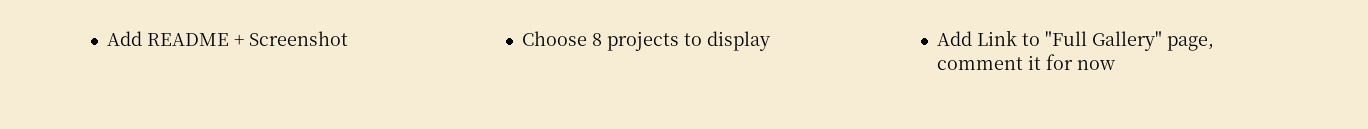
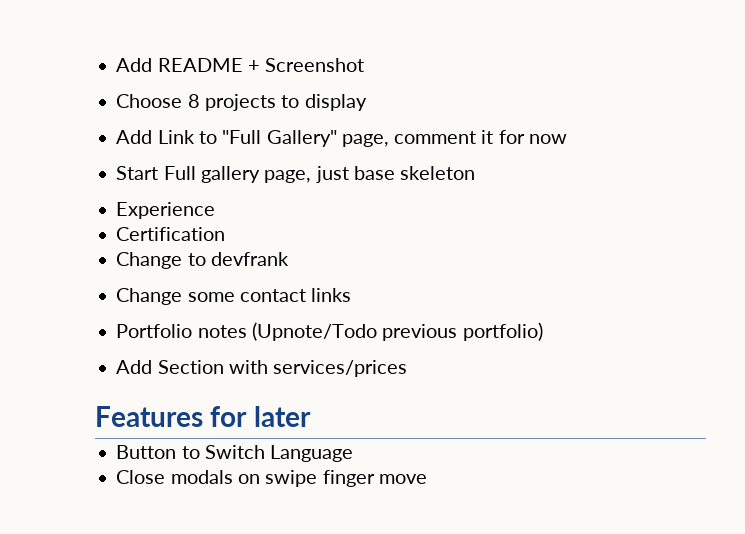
(1115, 65) none -> [116,166,476,183] [116,202,216,219] [116,227,226,241] [116,252,289,269] [116,288,352,305] [116,322,543,341] [116,360,408,377] [95,406,311,427] [116,445,354,462] [116,470,427,487] // Start Full gallery page, just base skeleton // Experience // Certification // Change to devfrank // Change some contact links // Portfolio notes (Upnote/Todo previous portfolio) // Add Section with services/prices // Features for later // Button to Switch Language // Close modals on swipe finger move

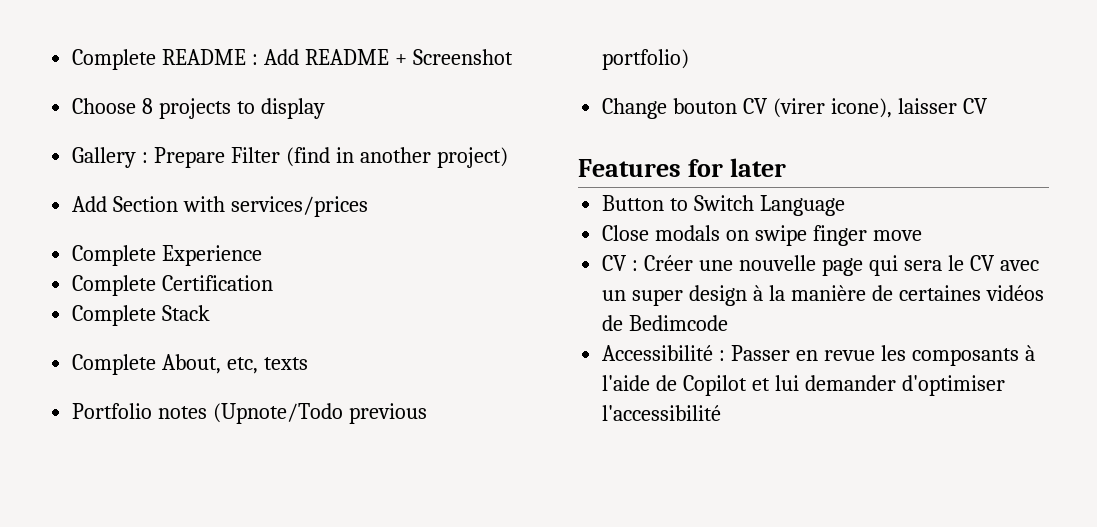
(116, 65) none -> [72,49,259,70] Complete README :
[116,130,567,147] [116,166,476,183] Add Link to "Full Gallery" page, comment it for now // Start Full gallery page, just base skeleton // -> [72,147,508,168] [72,196,369,217] [72,245,157,266] Gallery : Prepare Filter (find in another project) // Add Section with services/prices // Complete
(216, 210) none -> [72,275,157,296] Complete
[116,252,289,269] [116,288,352,305] Change to devfrank // Change some contact links -> [72,305,211,326] [72,354,309,375] Complete Stack // Complete About, etc, texts
[116,360,408,377] Add Section with services/prices -> [602,98,988,119] Change bouton CV (virer icone), laisser CV
(427, 479) none -> [602,255,1039,276] [602,285,1044,306] [602,315,729,331] [602,345,1035,366] [602,375,1005,396] [602,405,722,421] // CV : Créer une nouvelle page qui sera le CV avec un super design à la manière de certaines vidéos de Bedimcode // Accessibilité : Passer en revue les composants à l'aide de Copilot et lui demander d'optimiser l'accessibilité

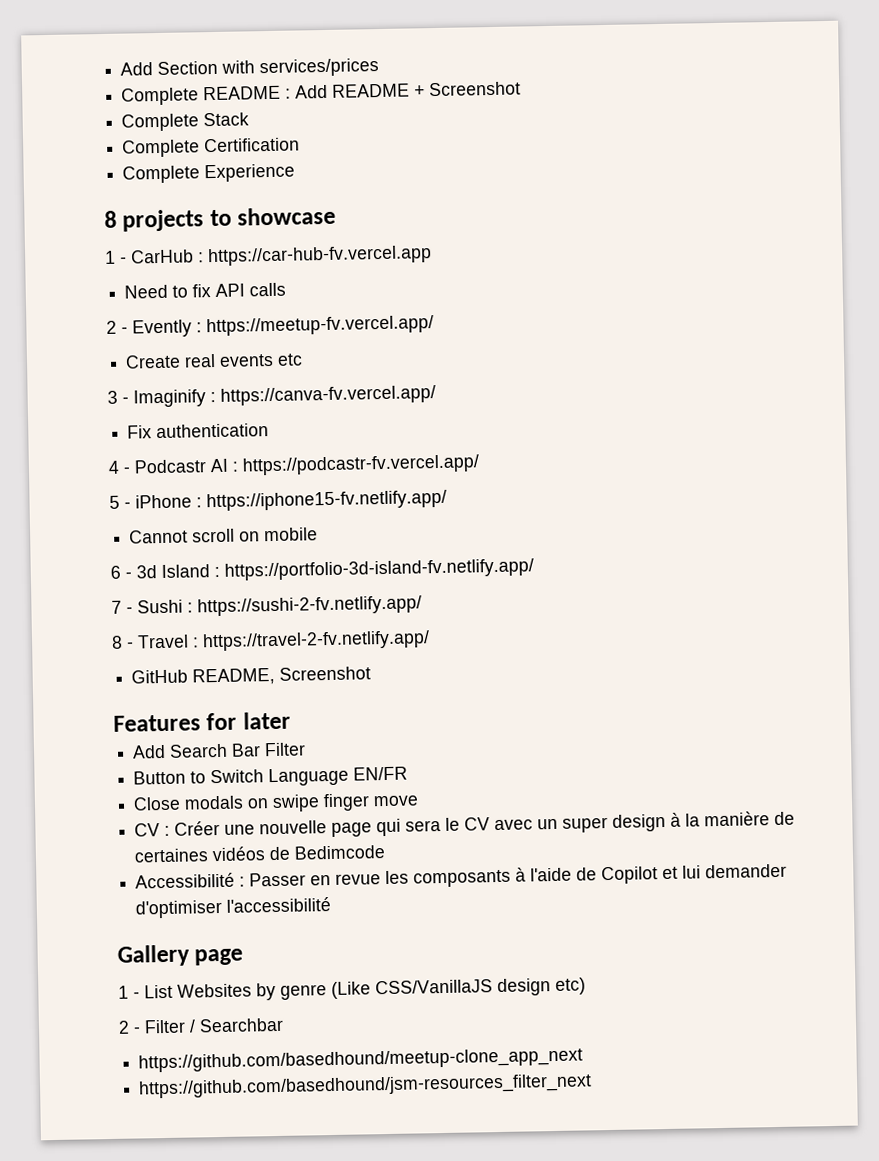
(72, 59) none -> [120,57,380,78] Add Section with services/prices //
[72,98,325,119] [72,147,508,168] [72,196,369,217] [72,245,263,266] // Choose 8 projects to display // Gallery : Prepare Filter (find in another project) // Add Section with services/prices // Complete Experience -> [121,112,250,132] // Complete Stack
[162,305,211,321] [72,354,309,375] [72,403,428,424] [602,49,690,70] [602,98,988,119] Stack // Complete About, etc, texts // Portfolio notes (Upnote/Todo previous portfolio) // Change bouton CV (virer icone), laisser CV -> [204,163,296,183] [104,206,337,232] [105,245,432,267] [124,282,287,299] [106,315,434,338] [125,353,304,369] [107,385,436,408] [127,423,270,439] [108,454,480,476] [109,489,447,512] [129,527,319,544] [110,558,534,581] [111,595,422,617] [111,630,430,652] [131,666,372,686] Experience // 8 projects to showcase // 1 - CarHub : https://car-hub-fv.vercel.app // Need to fix API calls // 2 - Evently : https://meetup-fv.vercel.app/ // Create real events etc // 3 - Imaginify : https://canva-fv.vercel.app/ // Fix authentication // 4 - Podcastr AI : https://podcastr-fv.vercel.app/ // 5 - iPhone : https://iphone15-fv.netlify.app/ // Cannot scroll on mobile // 6 - 3d Island : https://portfolio-3d-island-fv.netlify.app/ // 7 - Sushi : https://sushi-2-fv.netlify.app/ // 8 - Travel : https://travel-2-fv.netlify.app/ // GitHub README, Screenshot
(786, 167) none -> [132,742,307,759] // Add Search Bar Filter
(846, 205) none -> [353,766,409,781] EN/FR
(722, 413) none -> [117,944,244,967] [118,977,586,1001] [118,1017,284,1034] [138,1047,584,1073] [138,1073,593,1099] // Gallery page // 1 - List Websites by genre (Like CSS/VanillaJS design etc) // 2 - Filter / Searchbar // https://github.com/basedhound/meetup-clone_app_next // https://github.com/basedhound/jsm-resources_filter_next

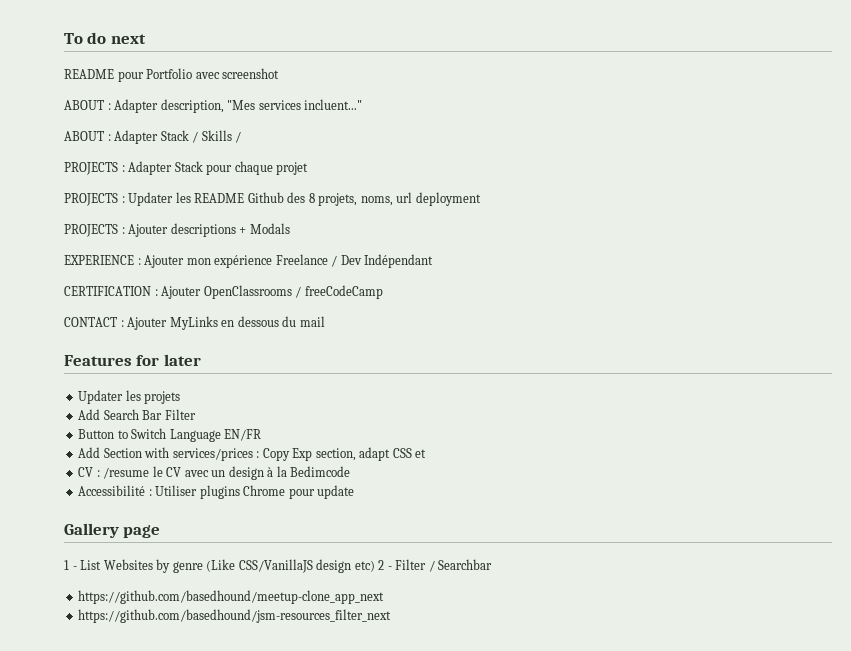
[120,57,380,78] [121,81,522,106] [121,112,250,132] [122,137,301,158] [122,163,296,184] [104,206,337,232] [105,245,432,267] [124,282,287,299] [106,315,434,338] [125,353,304,369] [107,385,436,408] [127,423,270,439] [108,454,480,476] [109,489,447,512] [129,527,319,544] [110,558,534,581] [111,595,422,617] [111,630,430,652] [131,666,372,686] Add Section with services/prices // Complete README : Add README + Screenshot // Complete Stack // Complete Certification // Complete Experience // 8 projects to showcase // 1 - CarHub : https://car-hub-fv.vercel.app // Need to fix API calls // 2 - Evently : https://meetup-fv.vercel.app/ // Create real events etc // 3 - Imaginify : https://canva-fv.vercel.app/ // Fix authentication // 4 - Podcastr AI : https://podcastr-fv.vercel.app/ // 5 - iPhone : https://iphone15-fv.netlify.app/ // Cannot scroll on mobile // 6 - 3d Island : https://portfolio-3d-island-fv.netlify.app/ // 7 - Sushi : https://sushi-2-fv.netlify.app/ // 8 - Travel : https://travel-2-fv.netlify.app/ // GitHub README, Screenshot -> [64,32,146,44] [64,68,280,82] [64,99,363,113] [64,130,242,144] [64,161,309,175] [64,192,481,206] [64,223,290,237] [64,254,434,268] [64,285,383,299] [64,316,325,330] To do next // README pour Portfolio avec screenshot // ABOUT : Adapter description, "Mes services incluent..." // ABOUT : Adapter Stack / Skills / // PROJECTS : Adapter Stack pour chaque projet // PROJECTS : Updater les README Github des 8 projets, noms, url deployment // PROJECTS : Ajouter descriptions + Modals // EXPERIENCE : Ajouter mon expérience Freelance / Dev Indépendant // CERTIFICATION : Ajouter OpenClassrooms / freeCodeCamp // CONTACT : Ajouter MyLinks en dessous du mail
(291, 720) none -> [78,390,181,404] // Updater les projets
[133,793,420,813] [134,818,442,837] Close modals on swipe finger move // CV : Créer une nouvelle page qui sera -> [78,447,427,461] [78,467,150,479] Add Section with services/prices : Copy Exp section, adapt CSS et // CV : /resume
[562,817,609,833] super -> (226, 473) none
[704,811,796,827] [134,845,386,863] [135,863,788,889] [135,896,332,919] manière de certaines vidéos de Bedimcode // Accessibilité : Passer en revue les composants à l'aide de Copilot et lui demander d'optimiser l'accessibilité -> [290,466,351,477] [78,485,355,499] Bedimcode // Accessibilité : Utiliser plugins Chrome pour update
(586, 986) // -> (375, 566) none

